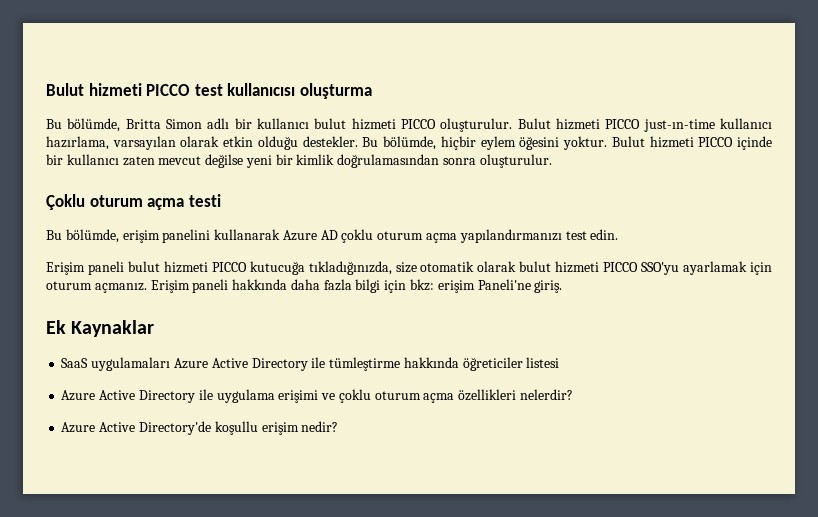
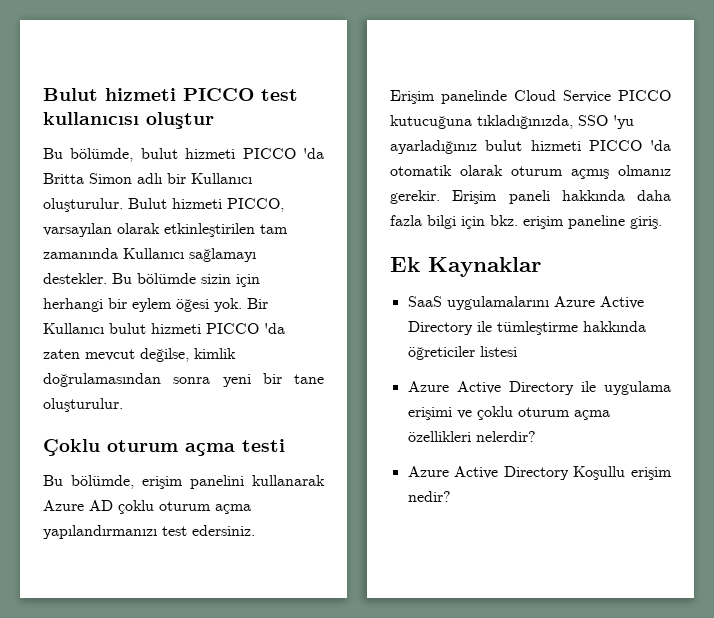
[299,83,372,99] [46,118,772,132] [46,136,773,150] [46,154,477,168] oluşturma // Bu bölümde, Britta Simon adlı bir kullanıcı bulut hizmeti PICCO oluşturulur. Bulut hizmeti PICCO just-ın-time kullanıcı hazırlama, varsayılan olarak etkin olduğu destekler. Bu bölümde, hiçbir eylem öğesini yoktur. Bulut hizmeti PICCO içinde bir kullanıcı zaten mevcut değilse yeni bir kimlik doğrulamasından sonra -> [146,112,214,129] [43,148,324,162] [43,173,252,184] [43,198,284,212] [43,223,288,237] [43,248,256,262] [43,273,260,287] [43,298,268,312] [43,323,285,334] [43,348,236,362] [43,373,324,387] oluştur // Bu bölümde, bulut hizmeti PICCO 'da Britta Simon adlı bir Kullanıcı oluşturulur. Bulut hizmeti PICCO, varsayılan olarak etkinleştirilen tam zamanında Kullanıcı sağlamayı destekler. Bu bölümde sizin için herhangi bir eylem öğesi yok. Bir Kullanıcı bulut hizmeti PICCO 'da zaten mevcut değilse, kimlik doğrulamasından sonra yeni bir tane
[590,229,619,240] [46,261,772,275] [46,281,147,293] edin. // Erişim paneli bulut hizmeti PICCO kutucuğa tıkladığınızda, size otomatik olarak bulut hizmeti PICCO SSO'yu ayarlamak için oturum açmanız. -> [192,525,255,536] [390,90,671,104] [390,115,634,129] [390,140,671,154] [390,165,671,179] [390,190,440,204] edersiniz. // Erişim panelinde Cloud Service PICCO kutucuğuna tıkladığınızda, SSO 'yu ayarladığınız bulut hizmeti PICCO 'da otomatik olarak oturum açmış olmanız gerekir.
[410,279,531,293] bkz: erişim Paneli'ne -> [490,215,625,229] bkz. erişim paneline
[91,357,171,371] uygulamaları -> [446,296,549,310] uygulamalarını
[138,421,258,435] Directory'de koşullu -> [503,466,626,480] Directory Koşullu

